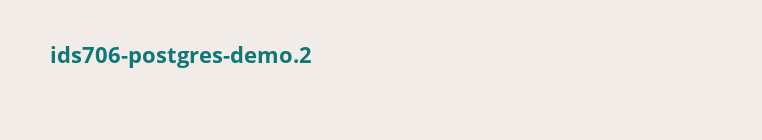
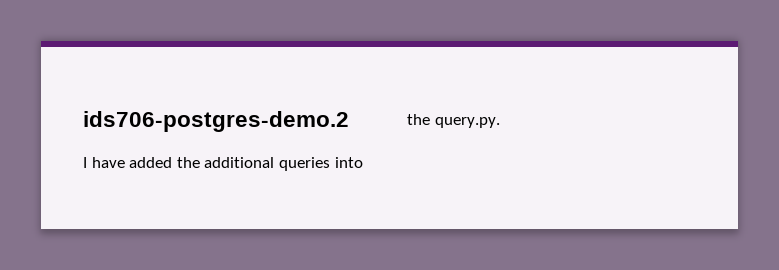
(312, 57) none -> [83,157,363,171] [407,114,500,128] // I have added the additional queries into the query.py.

